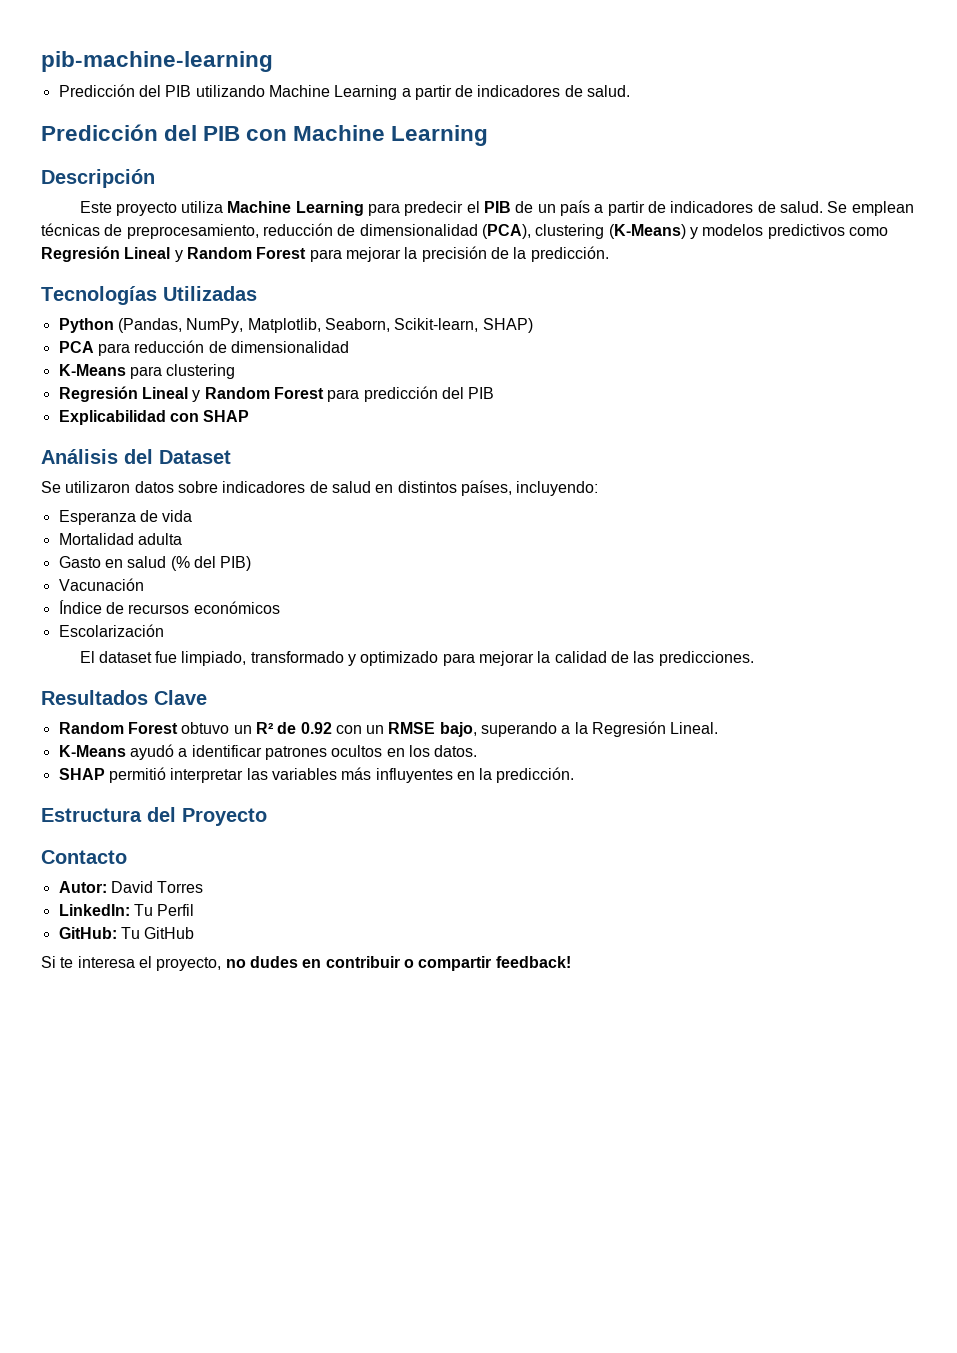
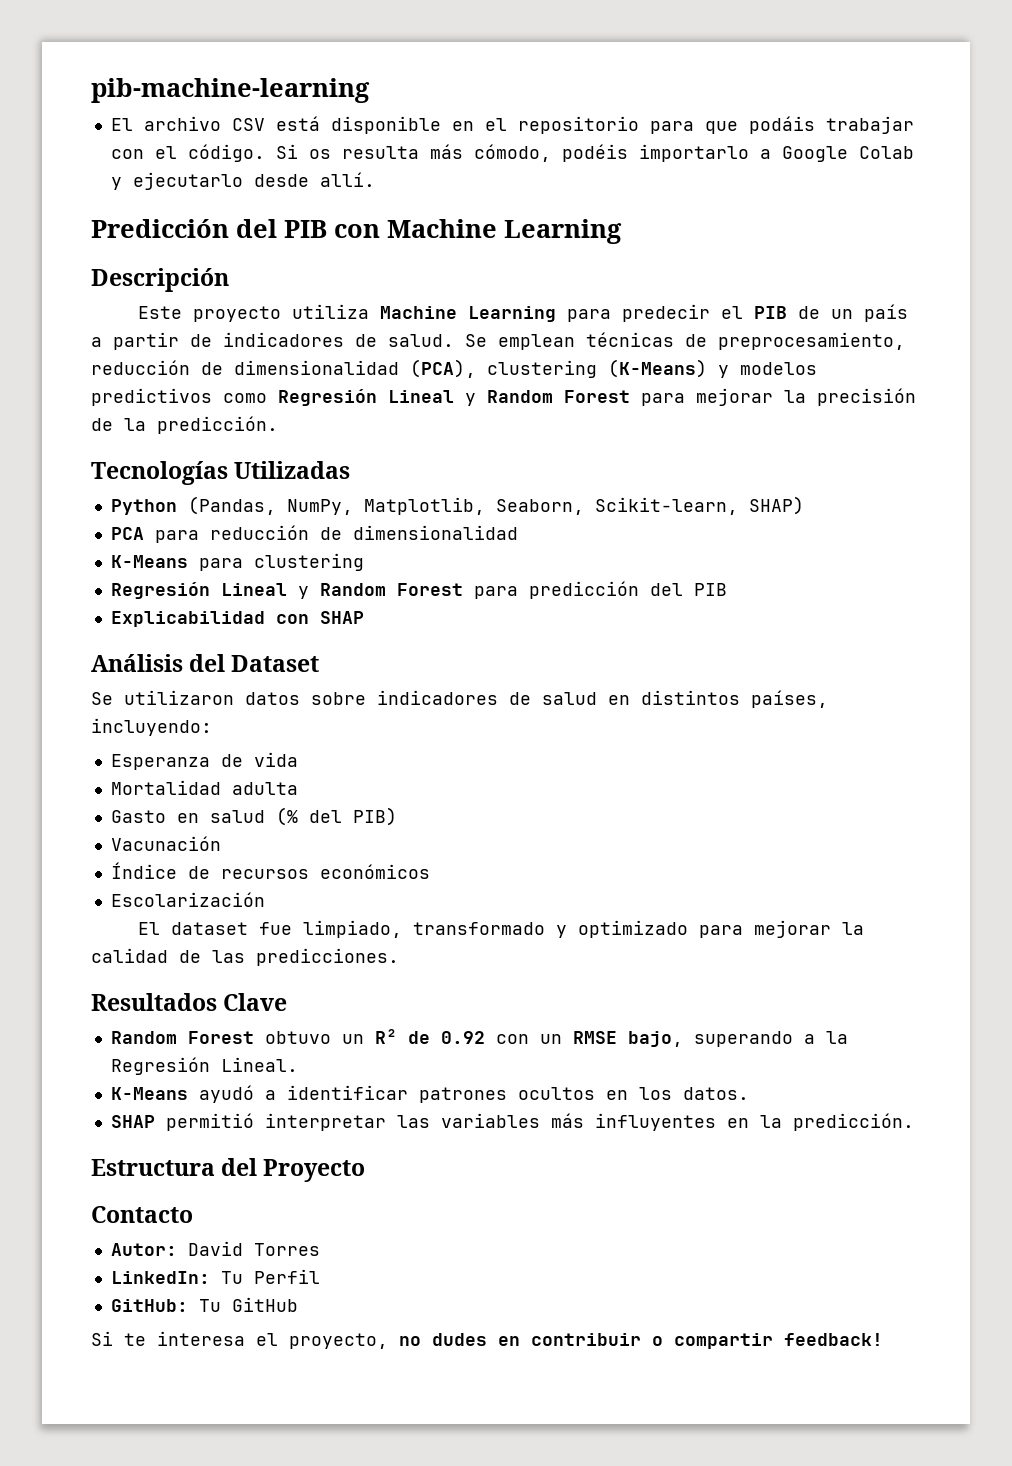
[58,84,631,100] Predicción del PIB utilizando Machine Learning a partir de indicadores de salud. -> [110,116,914,134] [110,144,914,162] [110,172,375,190] El archivo CSV está disponible en el repositorio para que podáis trabajar con el código. Si os resulta más cómodo, podéis importarlo a Google Colab y ejecutarlo desde allí.

